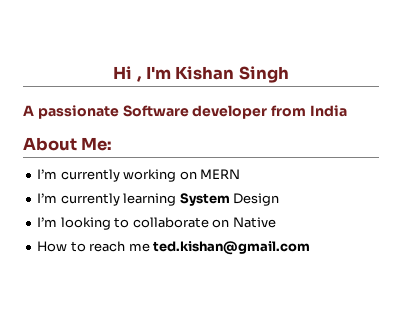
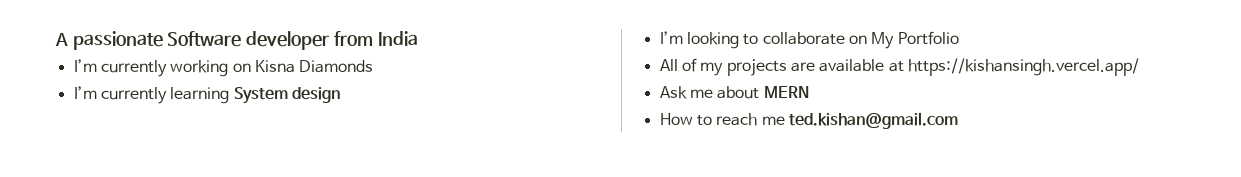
[113,66,289,83] Hi , I'm Kishan Singh // -> (55, 39) none
[23,137,113,151] // About Me: -> (418, 38) none
[200,169,241,179] MERN -> [254,60,374,73] Kisna Diamonds
[233,193,280,206] Design -> [291,87,340,103] design
[232,217,276,228] Native -> [871,31,959,49] [659,58,1139,76] [659,86,809,99] My Portfolio // All of my projects are available at https://kishansingh.vercel.app/ // Ask me about MERN

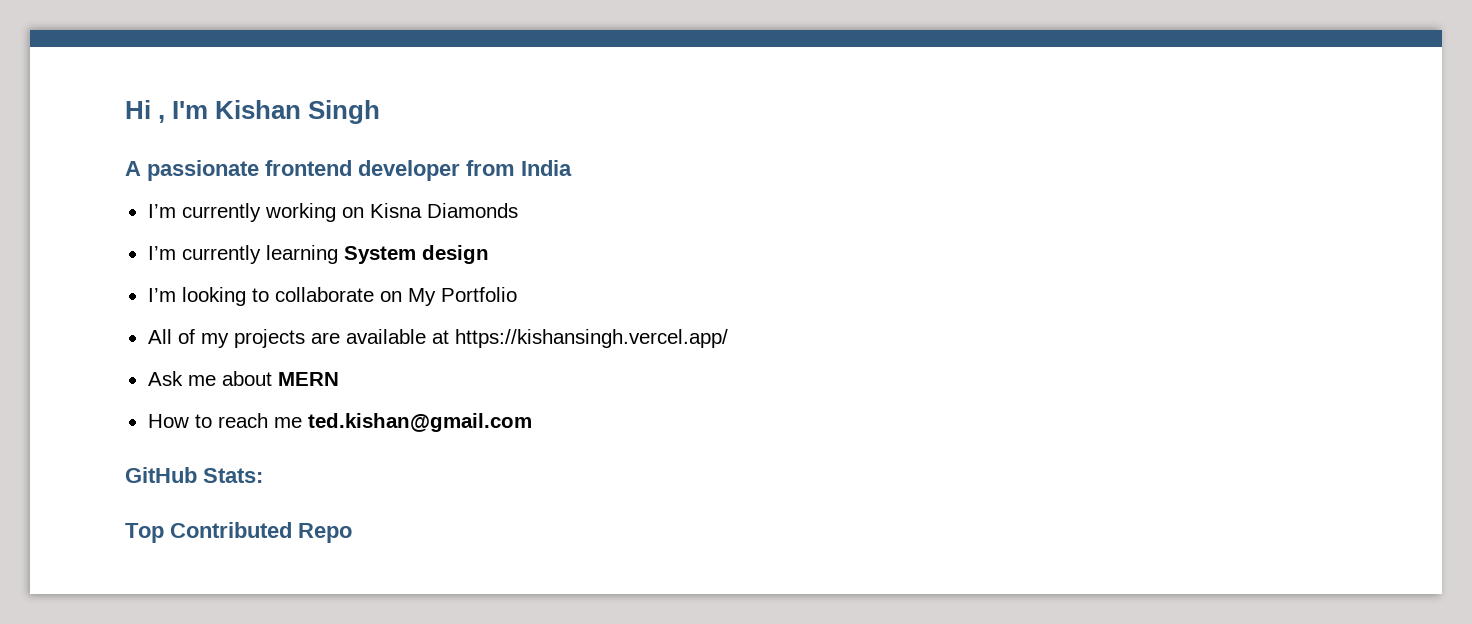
(55, 39) none -> [125,100,381,124] Hi , I'm Kishan Singh //
[167,31,242,47] Software -> [265,160,352,176] frontend
(958, 120) none -> [125,467,263,483] [125,522,352,543] // GitHub Stats: // Top Contributed Repo

